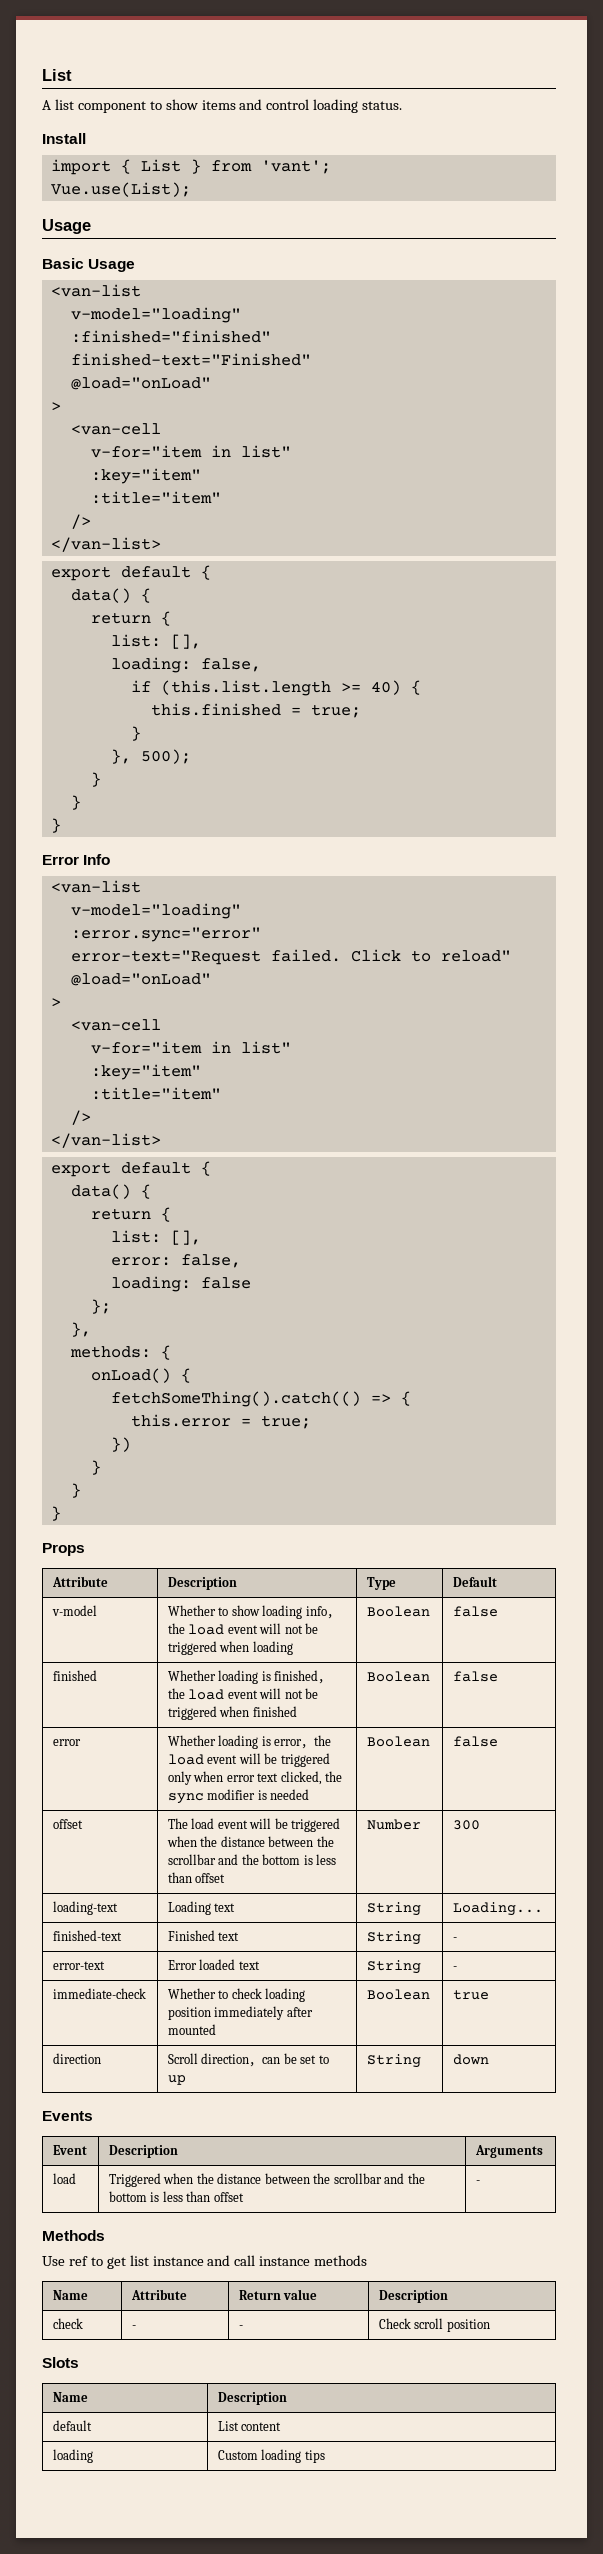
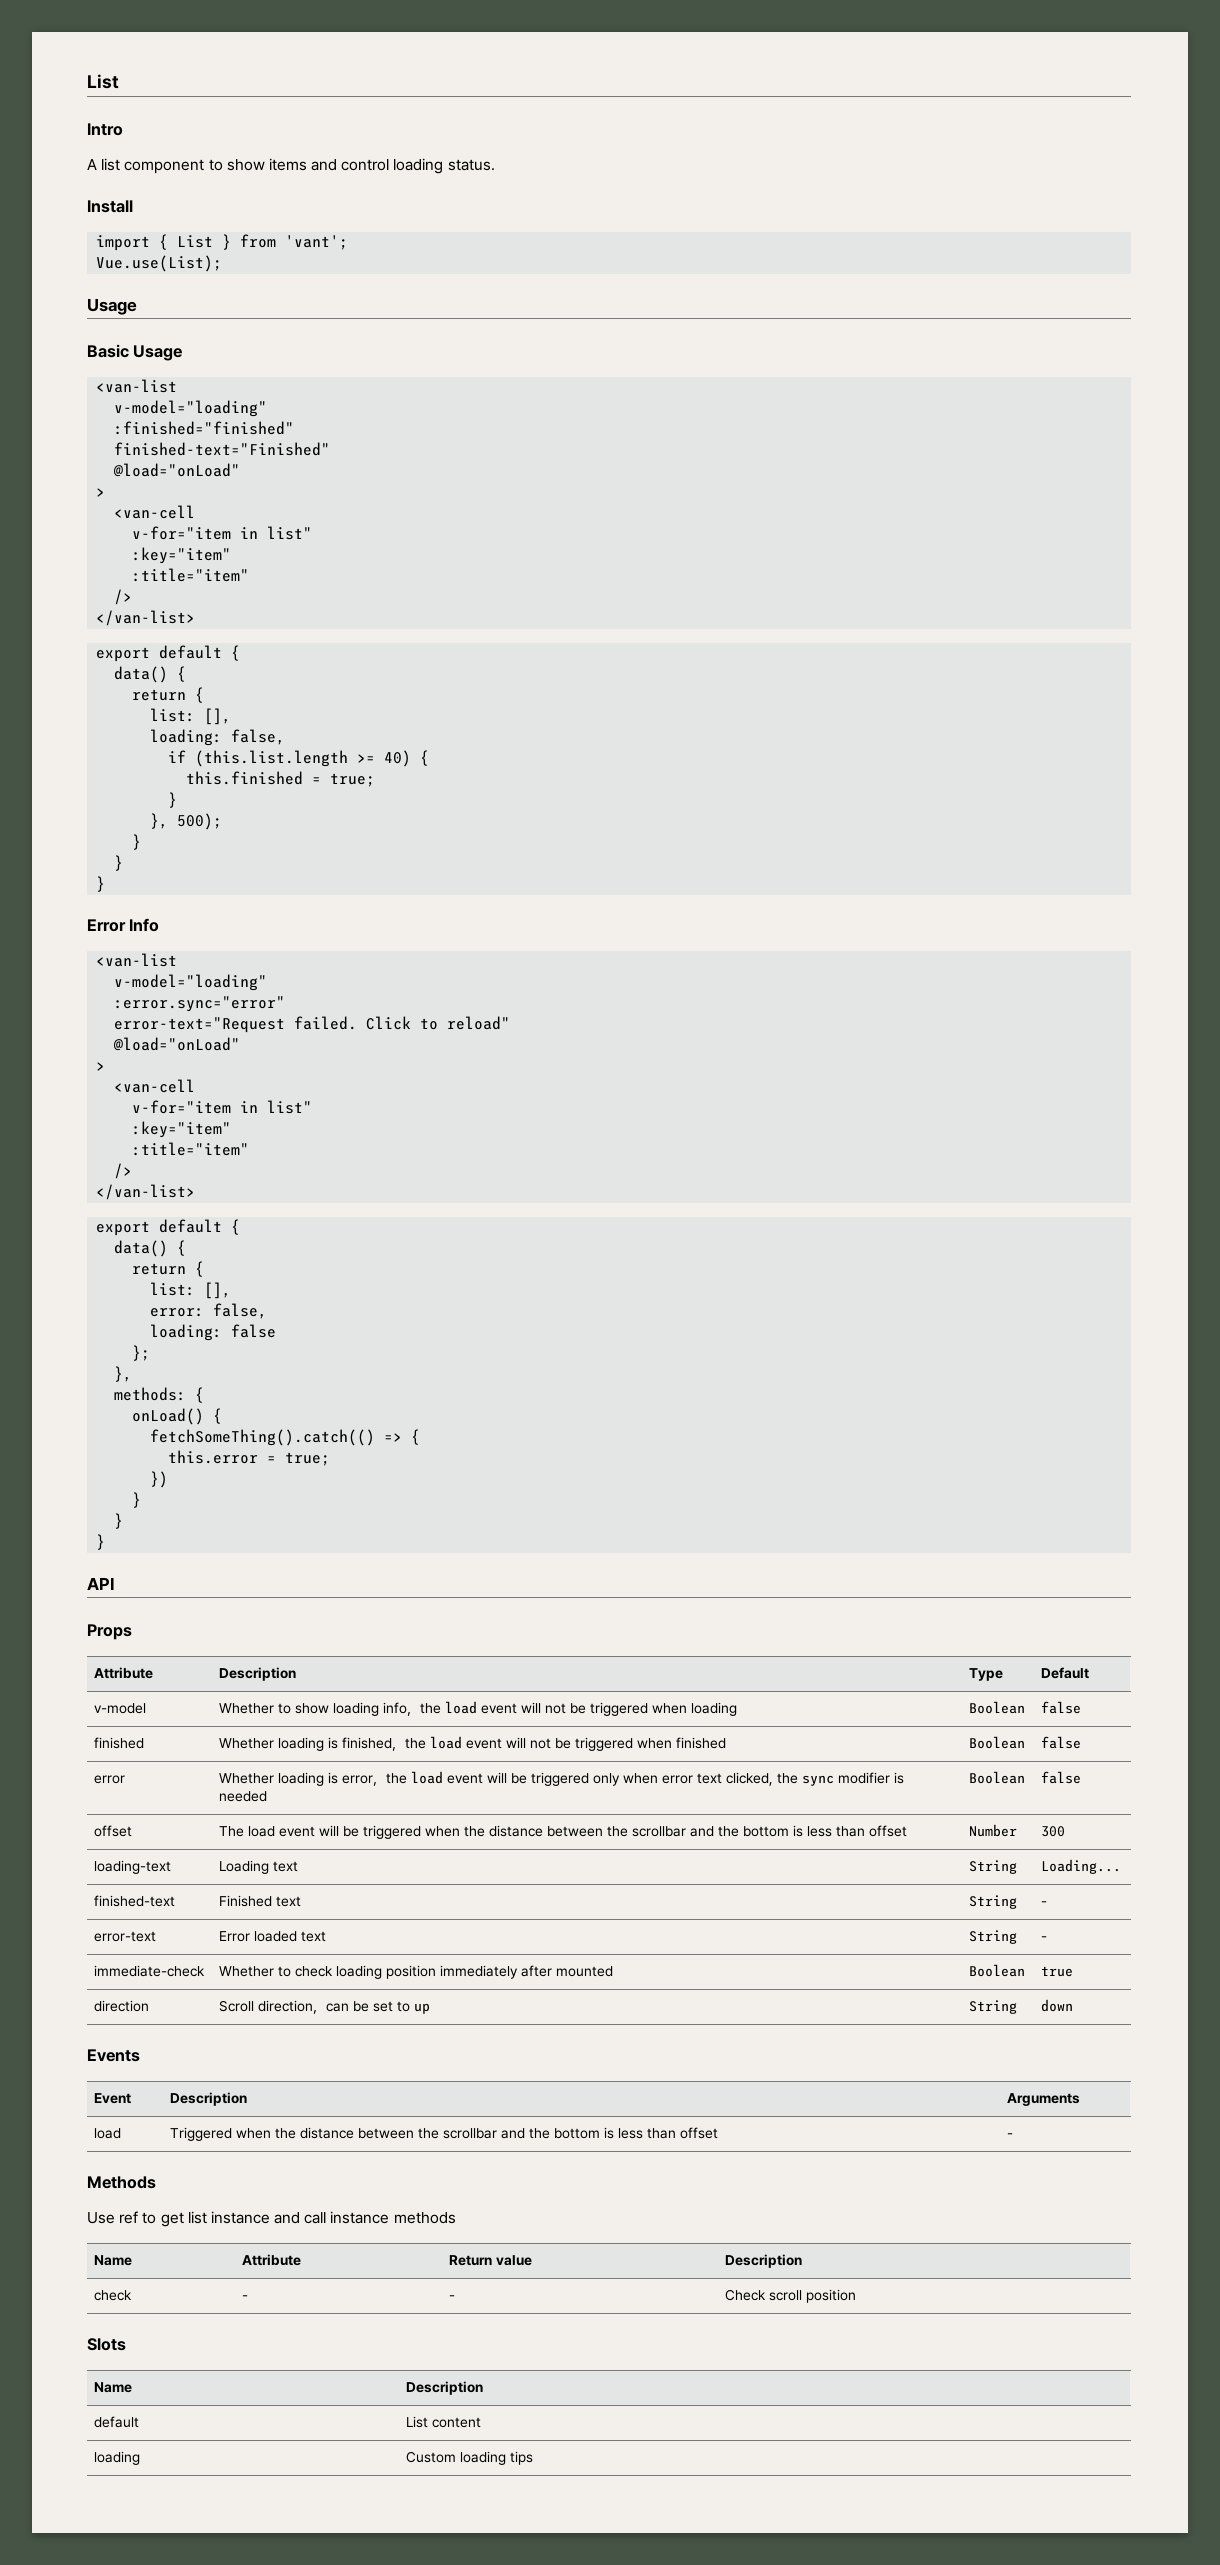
[42,69,72,81] List -> [87,74,119,89] [87,123,123,136] List // Intro
(61, 1513) none -> [87,1577,115,1590] // API

